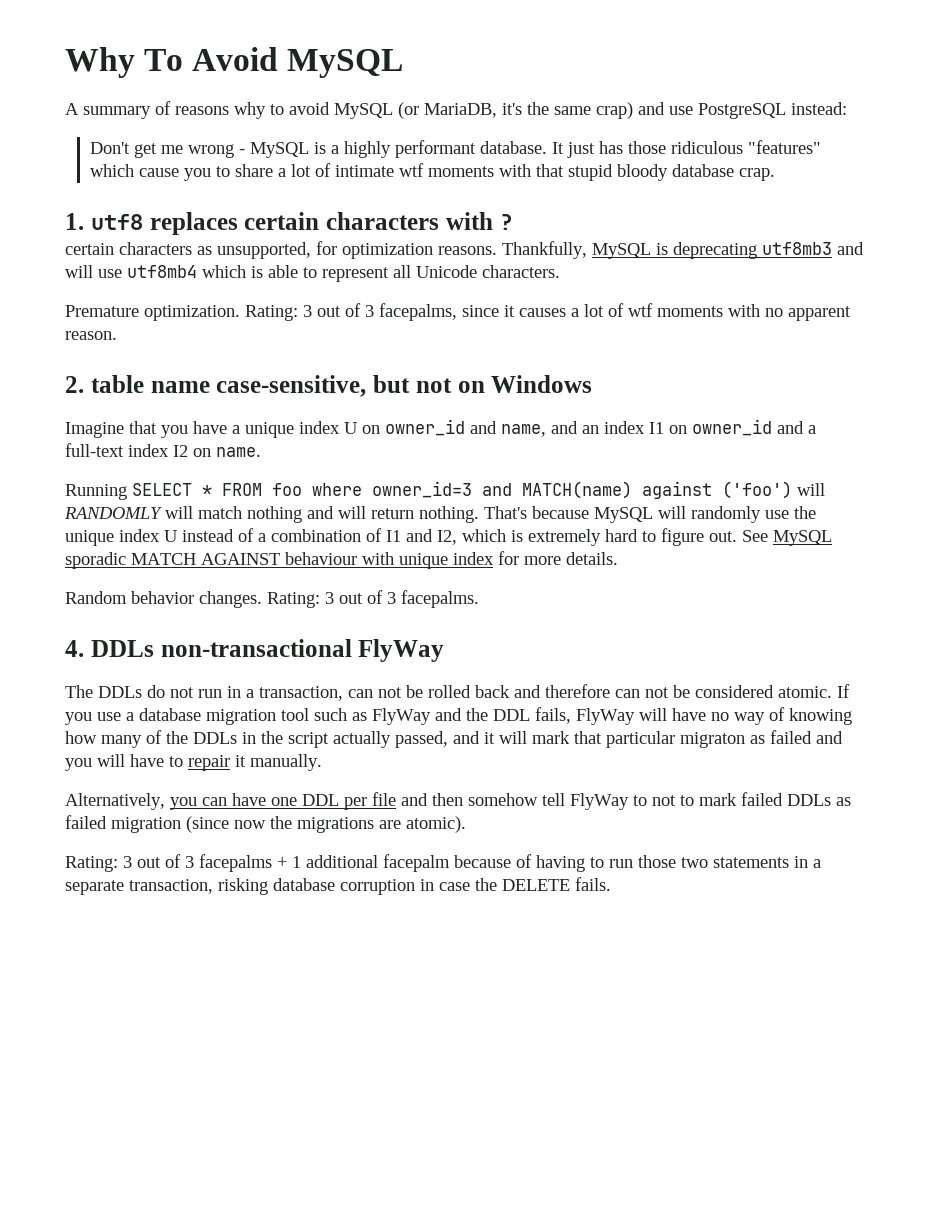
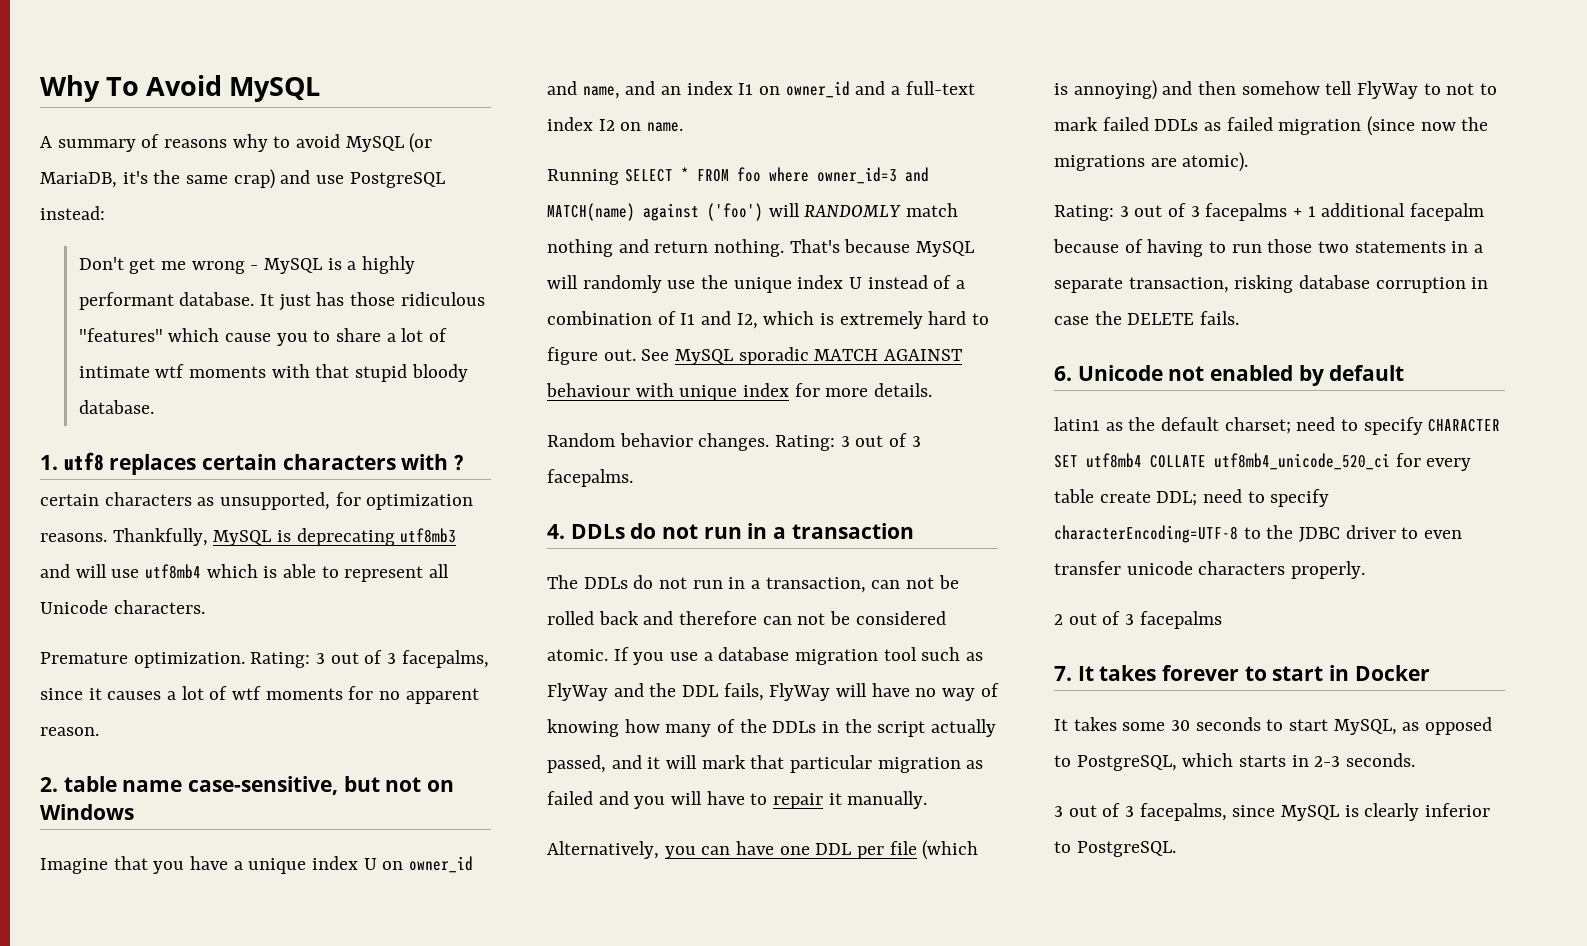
[672,164,776,181] database crap. -> [78,400,154,414] database.
[728,304,760,317] with -> [348,686,374,700] for
[165,506,193,519] will -> (902, 211) none
[338,506,366,519] will -> (649, 246) none
[160,639,445,662] non-transactional FlyWay -> [630,523,914,539] do not run in a transaction
[680,732,745,748] migraton -> [877,757,961,773] migration
(396, 799) none -> [922,840,979,860] [1054,80,1157,100] (which is annoying)
(611, 884) none -> [1054,365,1405,386] [1054,417,1501,435] [1054,453,1472,471] [1054,489,1330,507] [1054,525,1463,543] [1054,561,1366,579] [1054,611,1222,629] [1054,665,1430,681] [1054,717,1493,735] [1054,753,1416,771] [1054,803,1491,821] [1054,841,1176,857] // 6. Unicode not enabled by default // latin1 as the default charset; need to specify CHARACTER SET utf8mb4 COLLATE utf8mb4_unicode_520_ci for every table create DDL; need to specify characterEncoding=UTF-8 to the JDBC driver to even transfer unicode characters properly. // 2 out of 3 facepalms // 7. It takes forever to start in Docker // It takes some 30 seconds to start MySQL, as opposed to PostgreSQL, which starts in 2-3 seconds. // 3 out of 3 facepalms, since MySQL is clearly inferior to PostgreSQL.

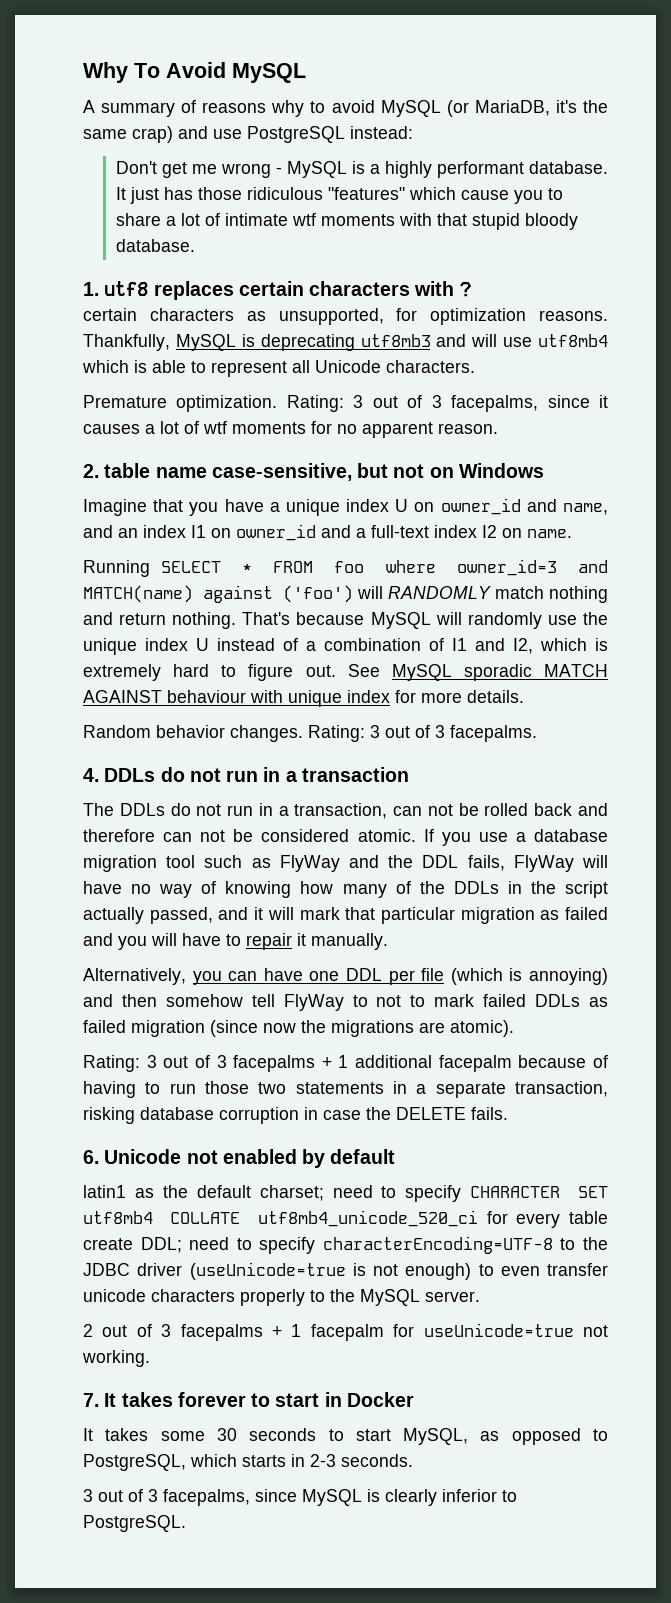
(1396, 532) none -> [189,1262,472,1280] (useUnicode=true is not enough)
[1291,561,1366,579] properly. -> [240,1289,480,1306] properly to the MySQL server.
(1222, 620) none -> [272,1323,608,1341] [82,1350,150,1367] + 1 facepalm for useUnicode=true not working.

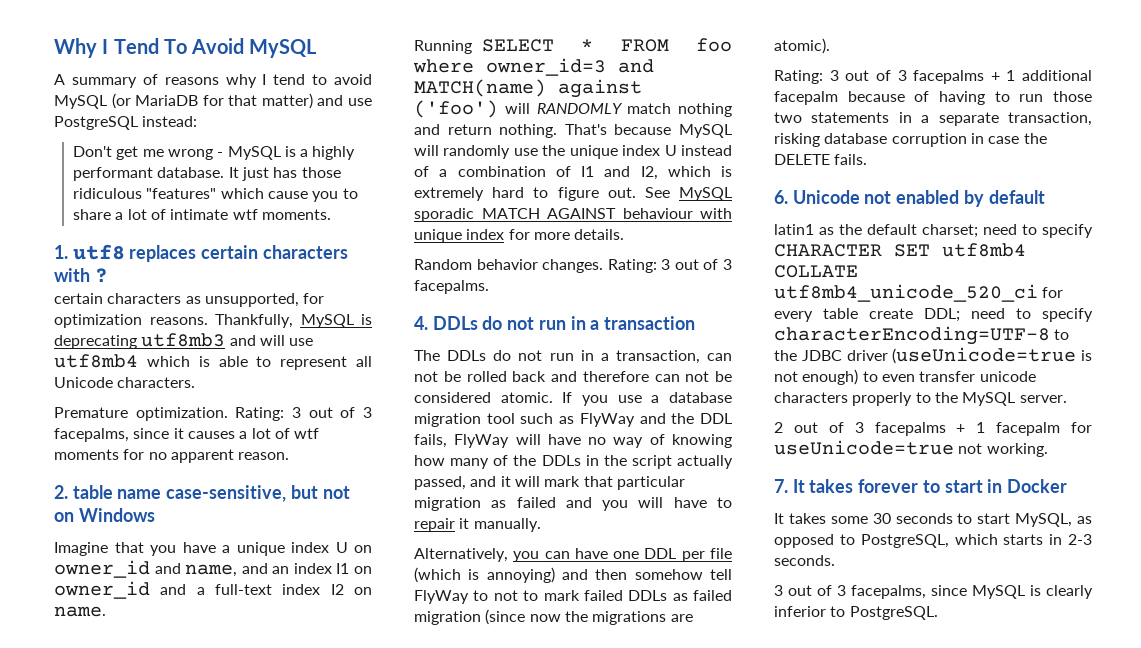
(128, 72) none -> [102,38,159,54] I Tend
(305, 108) none -> [262,74,306,85] I tend
[474,100,608,116] [83,126,173,143] MariaDB, it's the same crap) -> [135,93,313,109] MariaDB for that matter)
[320,213,578,230] [115,239,195,252] moments with that stupid bloody database. -> [261,209,331,220] moments.

